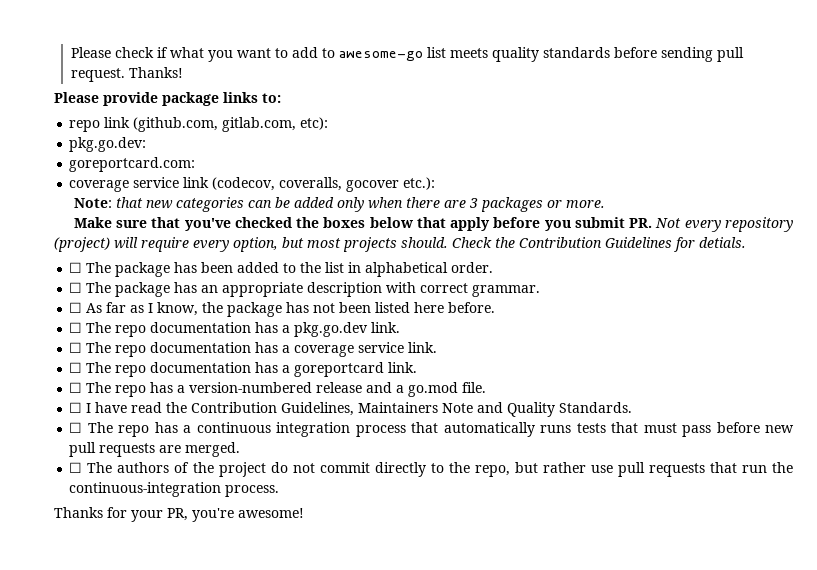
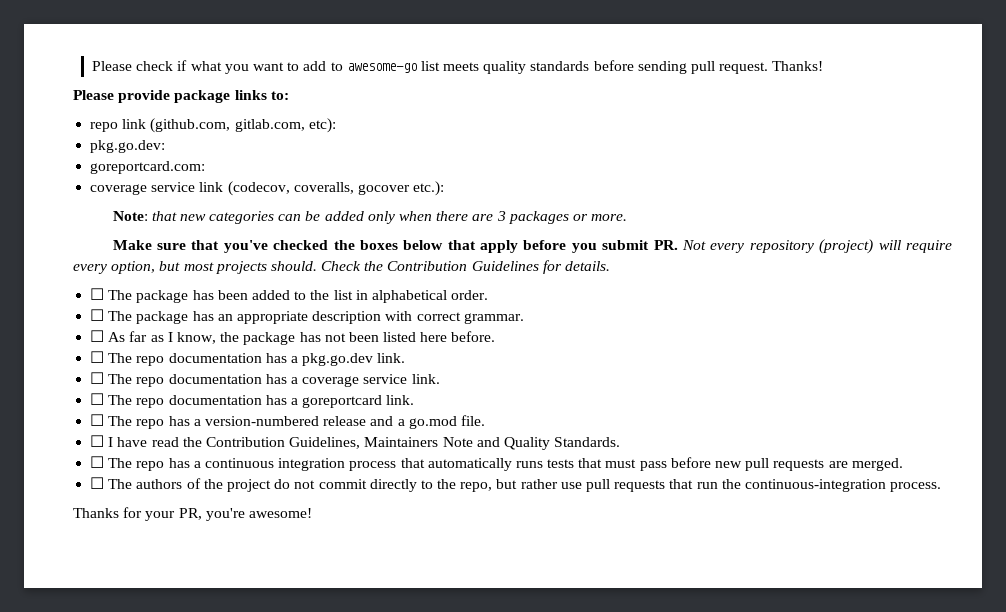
[699,237,746,248] detials. -> [565,261,611,271] details.

